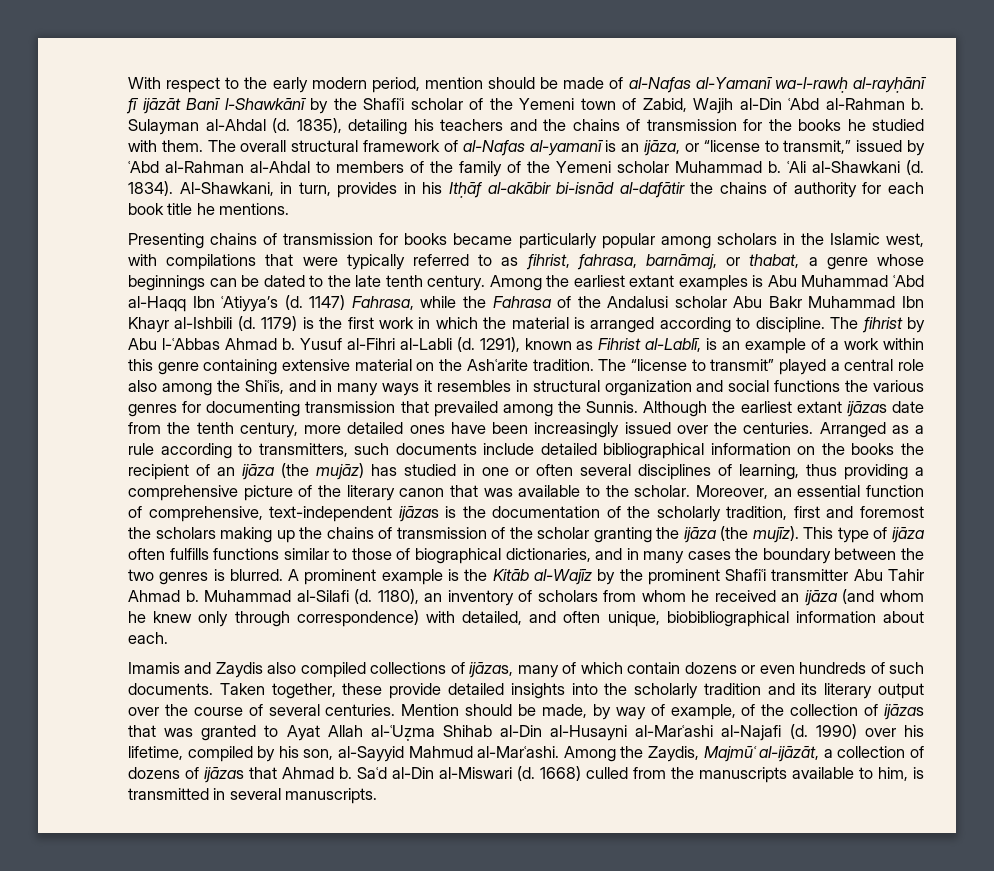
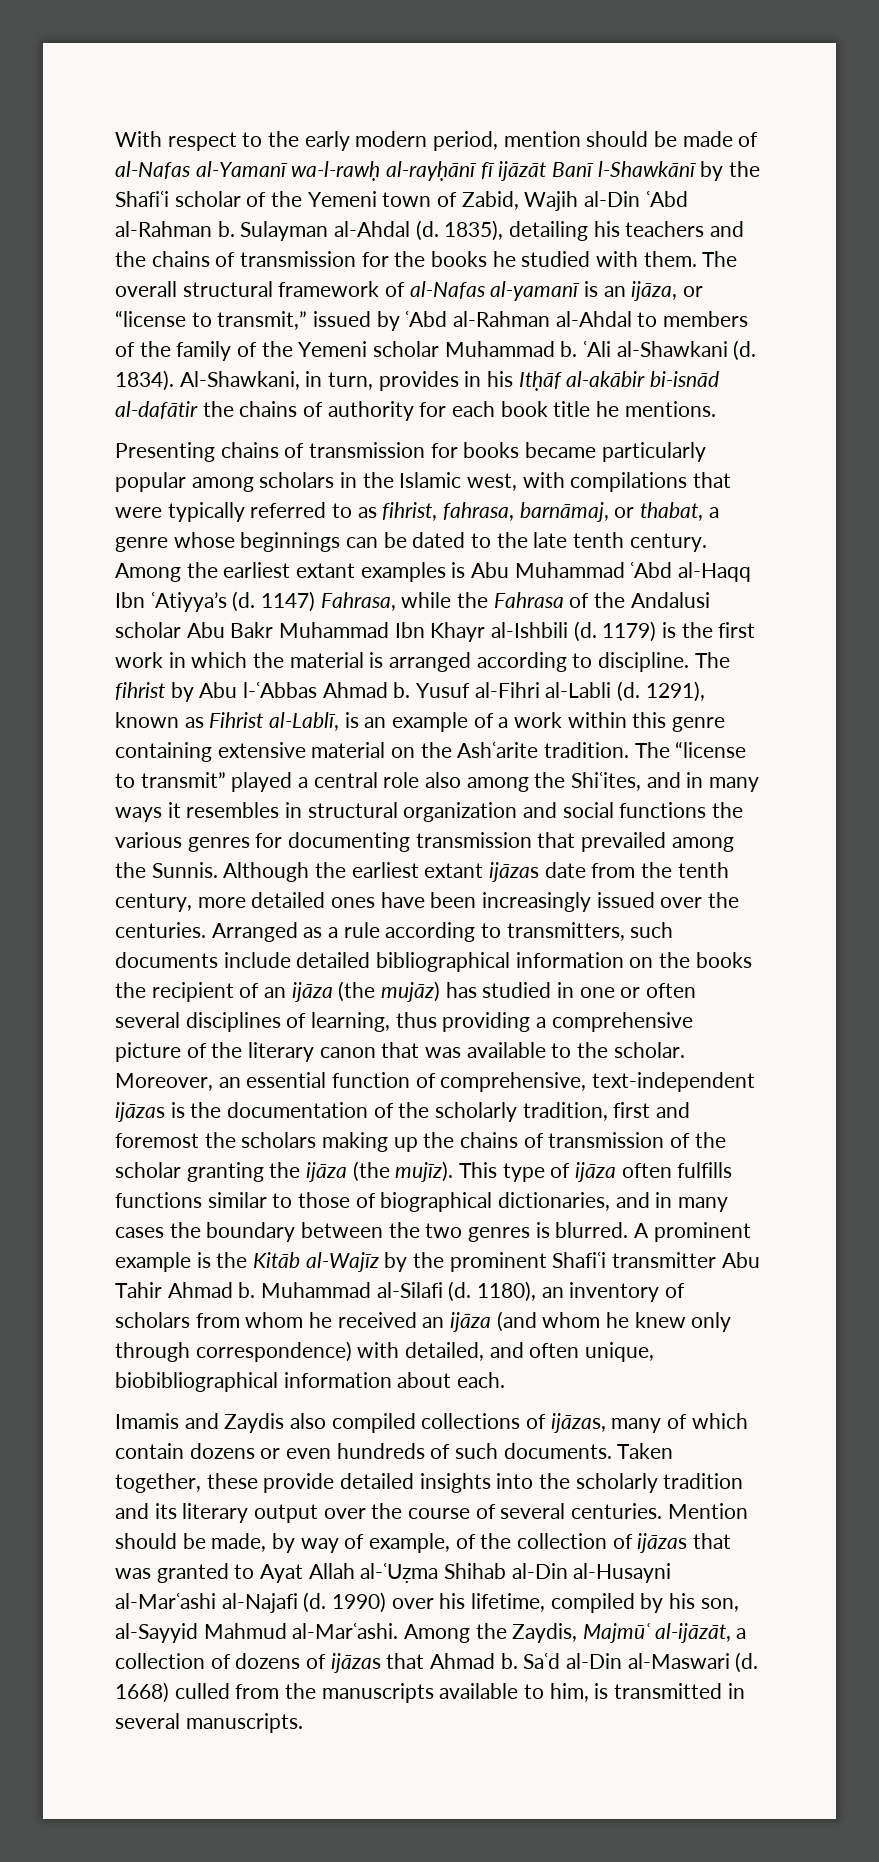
[244,380,284,394] Shiʿis, -> [571,772,642,791] Shiʿites,
[439,767,512,779] al-Miswari -> [627,1653,730,1669] al-Maswari

